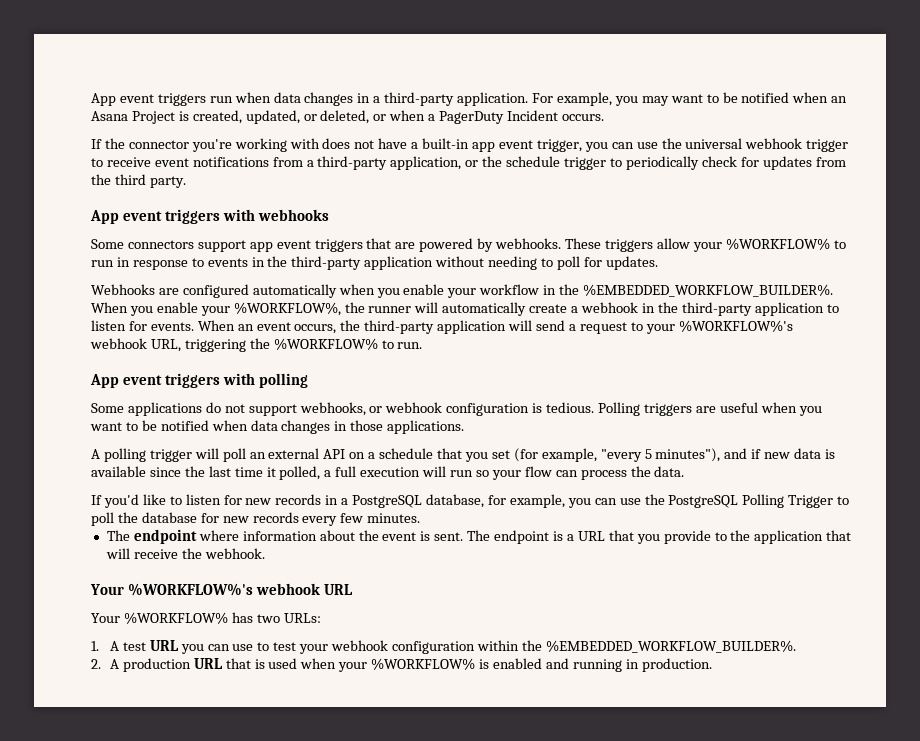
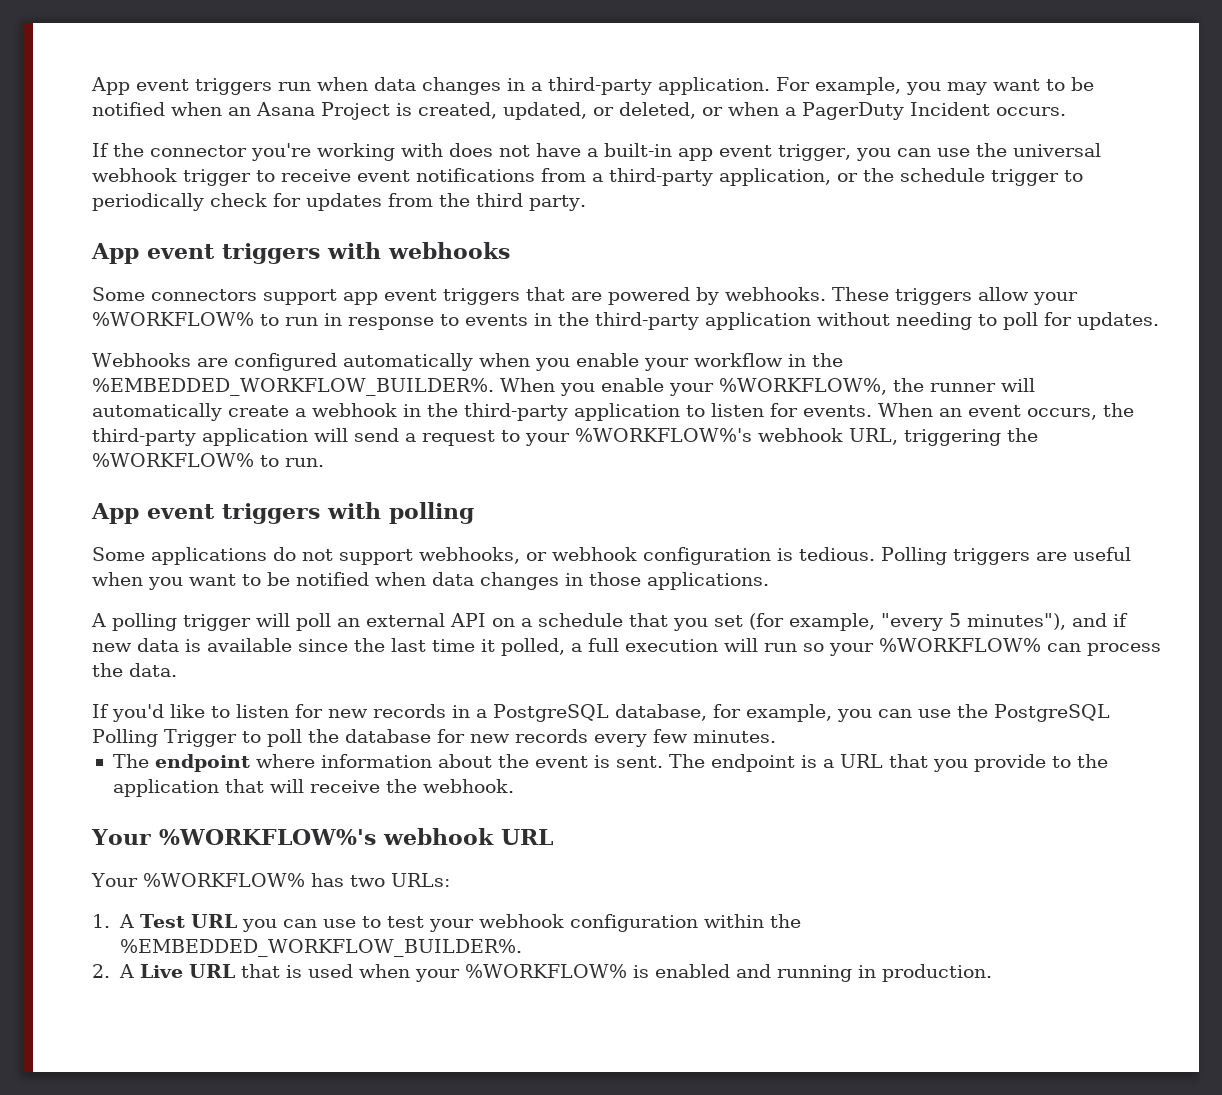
[524,466,552,477] flow -> [879,638,1041,652] %WORKFLOW%
[122,642,146,651] test -> [139,914,186,928] Test
[122,658,191,672] production -> [139,964,183,978] Live

